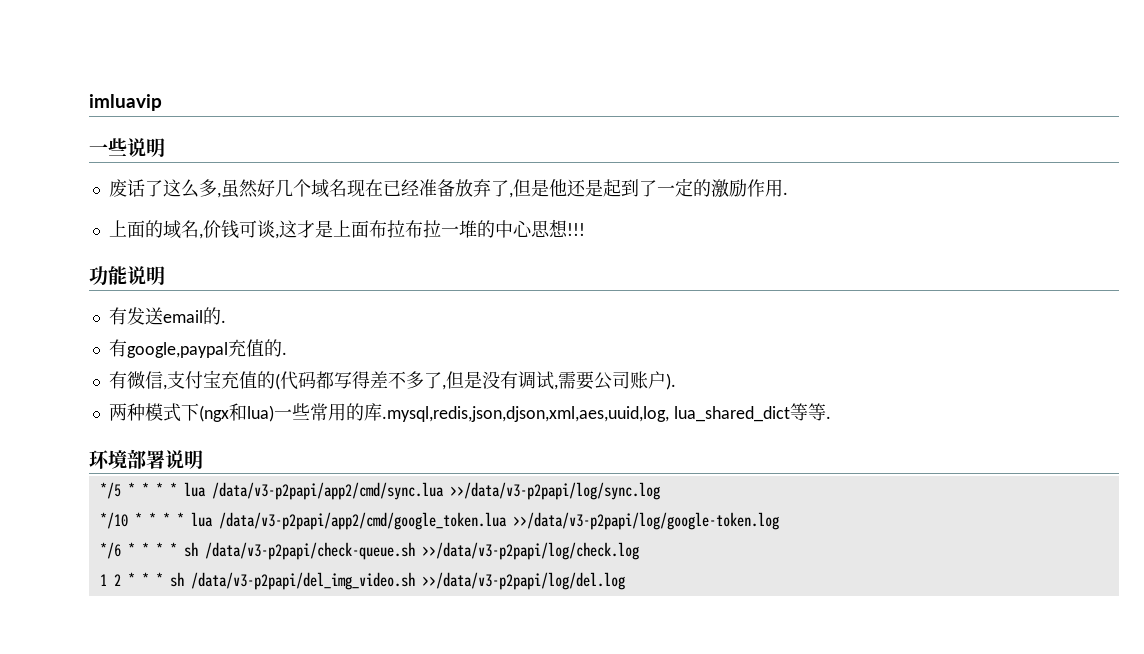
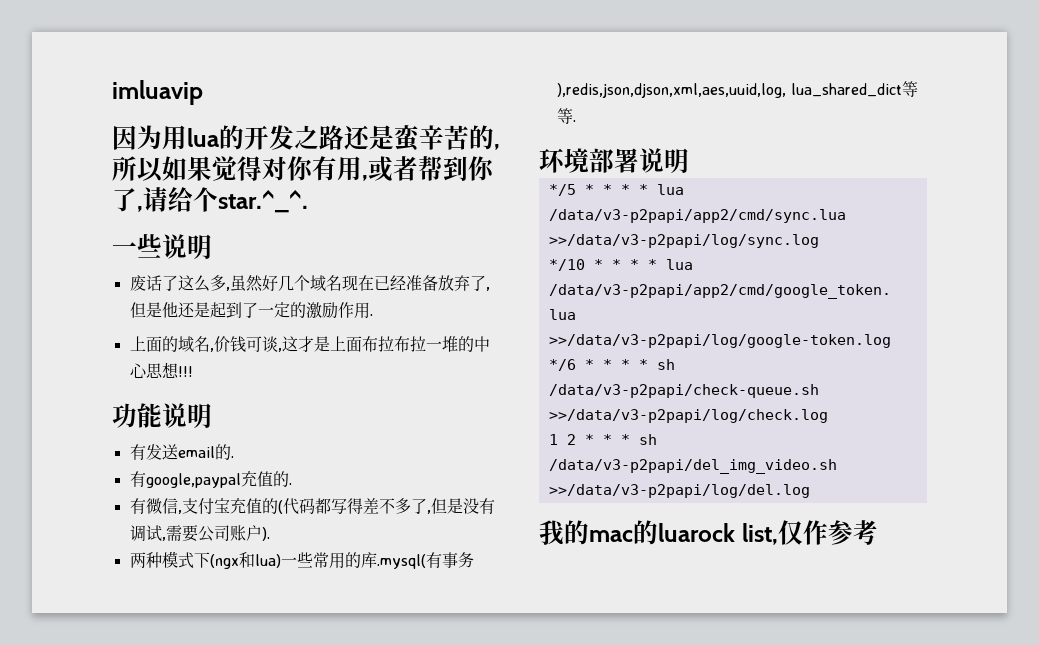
(162, 102) none -> [112,125,500,151] [112,156,495,182] [112,187,308,213] // 因为用lua的开发之路还是蛮辛苦的,所以如果觉得对你有用,或者帮到你了,请给个star.^_^.
[381,406,669,422] .mysql,redis,json,djson,xml,aes,uuid,log, -> [376,552,474,569] [556,83,786,98] .mysql(有事务),redis,json,djson,xml,aes,uuid,log,
(625, 581) none -> [539,520,878,545] // 我的mac的luarock list,仅作参考

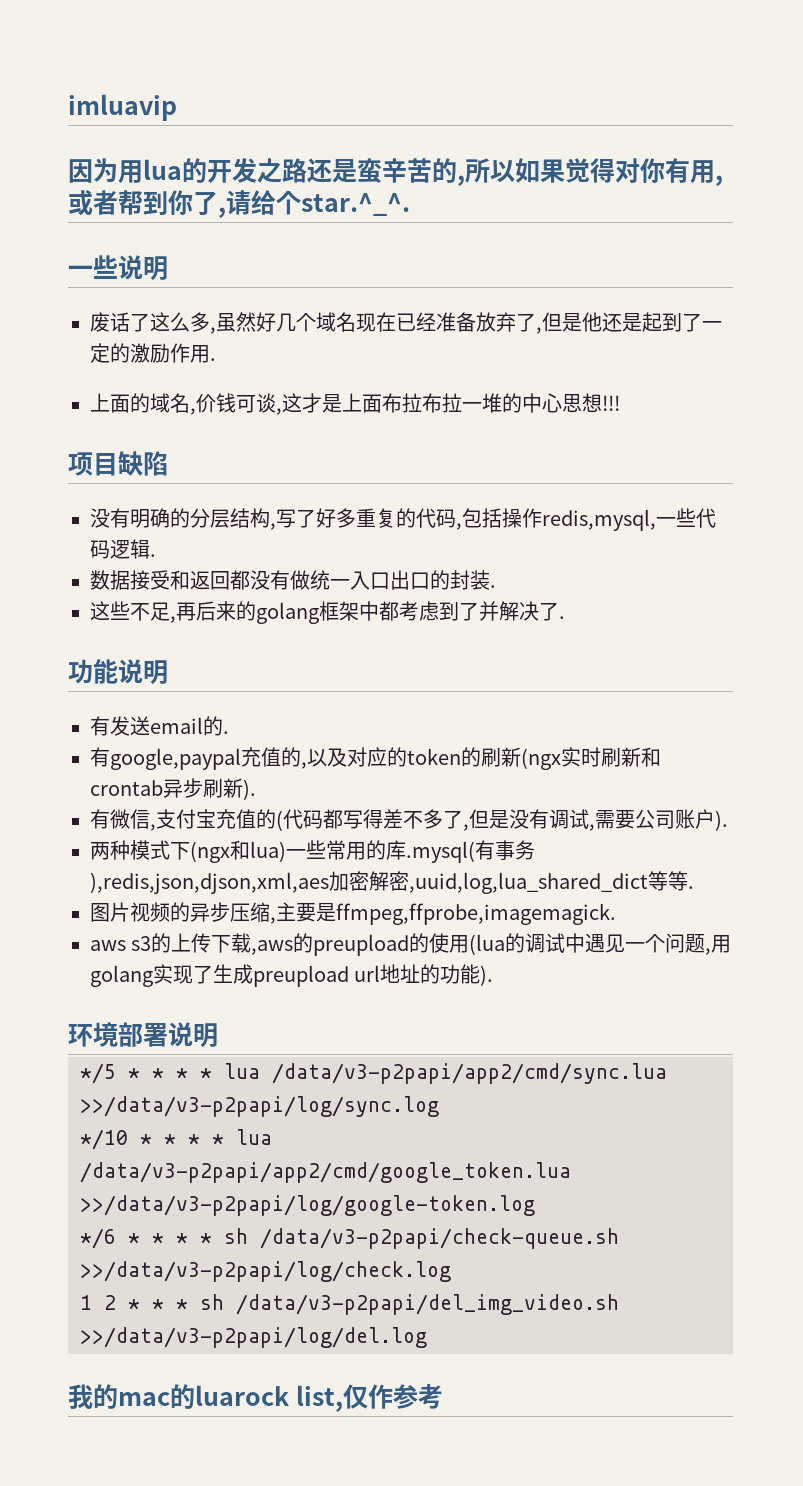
(193, 371) none -> [68,451,168,476] [90,508,716,531] [90,539,156,559] [90,570,496,590] [90,601,565,624] // 项目缺陷 // 没有明确的分层结构,写了好多重复的代码,包括操作redis,mysql,一些代码逻辑. // 数据接受和返回都没有做统一入口出口的封装. // 这些不足,再后来的golang框架中都考虑到了并解决了.
[288,483,292,485] . -> [301,747,661,770] [90,778,256,800] ,以及对应的token的刷新(ngx实时刷新和crontab异步刷新).
[556,81,918,98] [556,108,576,124] ),redis,json,djson,xml,aes,uuid,log, lua_shared_dict等等. -> [90,871,694,894] [90,902,616,925] [90,933,732,956] [90,964,494,987] ),redis,json,djson,xml,aes加密解密,uuid,log,lua_shared_dict等等. // 图片视频的异步压缩,主要是ffmpeg,ffprobe,imagemagick. // aws s3的上传下载,aws的preupload的使用(lua的调试中遇见一个问题,用golang实现了生成preupload url地址的功能).

